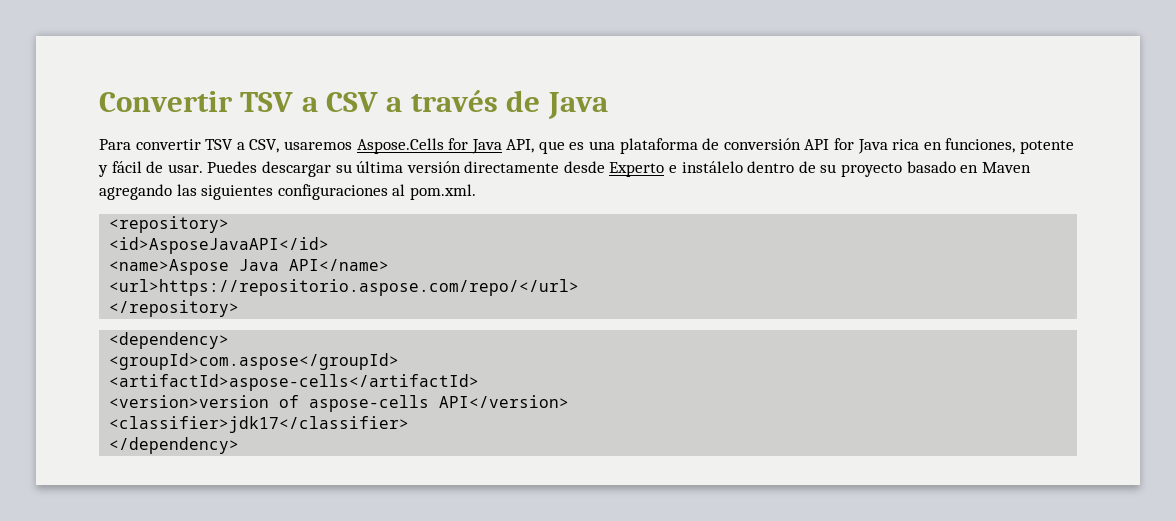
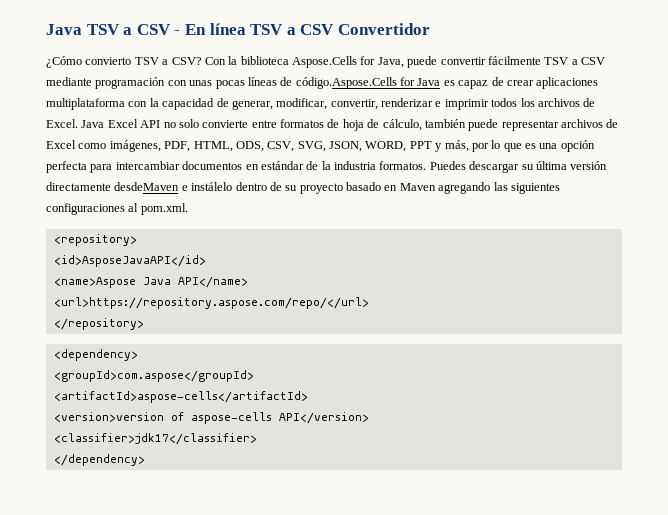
[99,90,608,119] [99,138,1074,154] [98,161,203,177] Convertir TSV a CSV a través de Java // Para convertir TSV a CSV, usaremos Aspose.Cells for Java API, que es una plataforma de conversión API for Java rica en funciones, potente y fácil de usar. -> [46,23,430,35] [46,56,605,68] [46,77,599,89] [46,98,596,110] [46,119,619,131] [46,140,595,152] [46,161,427,173] Java TSV a CSV - En línea TSV a CSV Convertidor // ¿Cómo convierto TSV a CSV? Con la biblioteca Aspose.Cells for Java, puede convertir fácilmente TSV a CSV mediante programación con unas pocas líneas de código.Aspose.Cells for Java es capaz de crear aplicaciones multiplataforma con la capacidad de generar, modificar, convertir, renderizar e imprimir todos los archivos de Excel. Java Excel API no solo convierte entre formatos de hoja de cálculo, también puede representar archivos de Excel como imágenes, PDF, HTML, ODS, CSV, SVG, JSON, WORD, PPT y más, por lo que es una opción perfecta para intercambiar documentos en estándar de la industria formatos.
[563,161,665,177] desde Experto -> [114,182,180,191] desdeMaven
[109,279,580,296] <url>https://repositorio.aspose.com/repo/</url> -> [53,297,369,309] <url>https://repository.aspose.com/repo/</url>

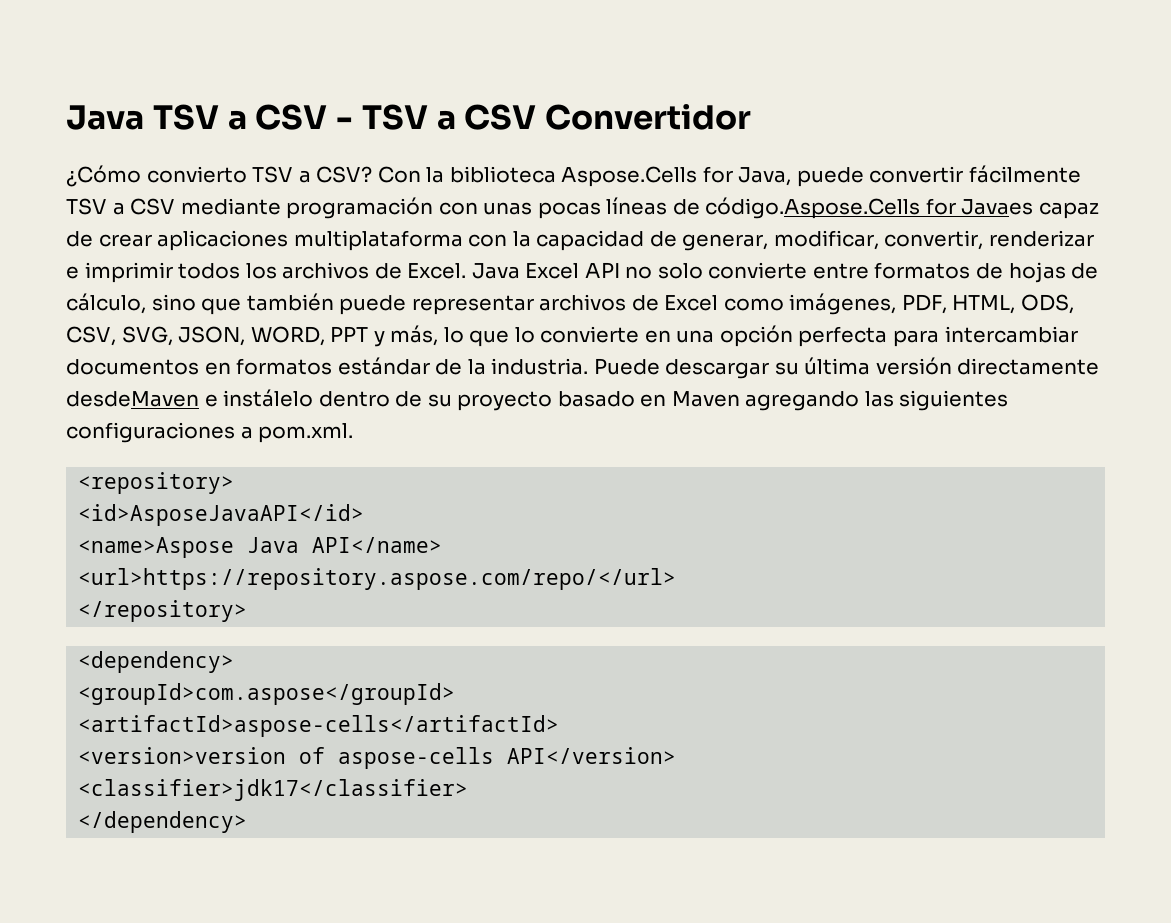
[184,23,246,35] En línea -> (354, 123) none
[417,78,455,86] Java es -> [961,199,1034,215] Javaes
[342,119,364,131] hoja -> [1008,262,1066,283] hojas
(422, 125) none -> [151,294,242,315] sino que
[471,143,489,152] por -> (439, 335) none
[525,143,536,149] es -> [514,326,671,343] lo convierte en
(259, 167) none -> [236,358,333,375] formatos
[334,161,466,170] industria formatos. Puedes -> [491,358,660,375] industria. Puede
[128,203,139,212] al -> [240,426,253,439] a

